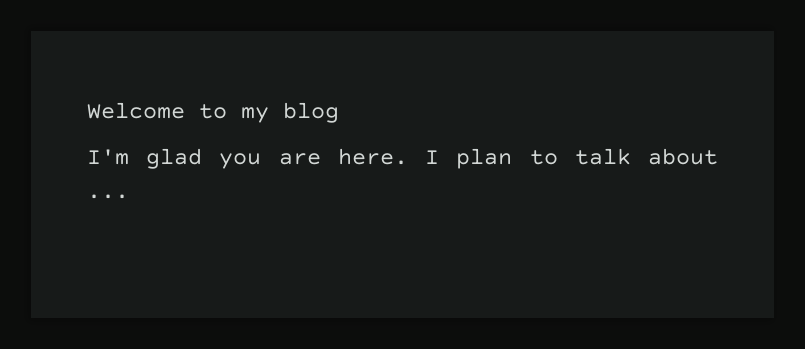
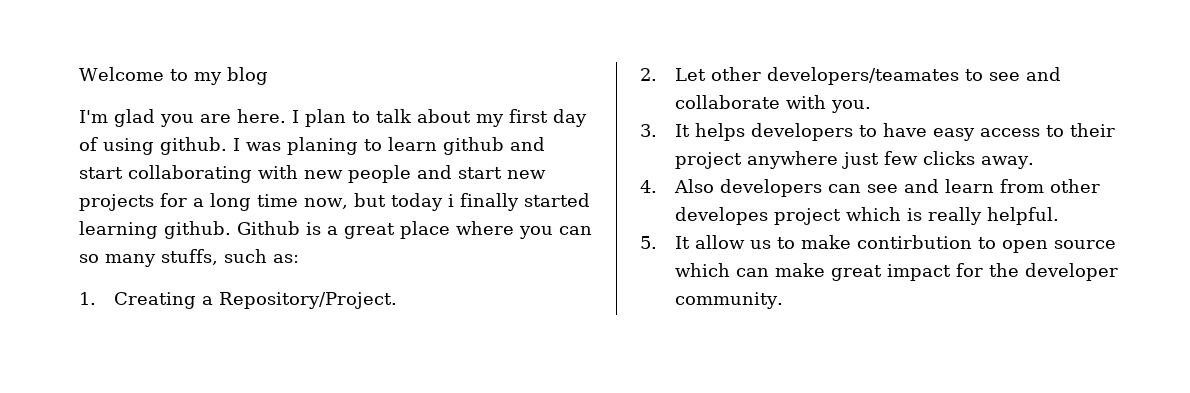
[87,194,129,199] ... -> [476,109,587,127] [79,137,545,155] [79,165,546,183] [79,193,590,211] [79,221,592,239] [79,249,299,267] [79,292,397,309] [640,67,1061,85] [674,95,871,113] [640,123,1115,141] [674,151,1034,169] [640,179,1100,197] [674,207,1059,225] [640,235,1116,253] [674,263,1118,281] [674,292,783,309] my first day of using github. I was planing to learn github and start collaborating with new people and start new projects for a long time now, but today i finally started learning github. Github is a great place where you can so many stuffs, such as: // 1. Creating a Repository/Project. // 2. Let other developers/teamates to see and collaborate with you. // 3. It helps developers to have easy access to their project anywhere just few clicks away. // 4. Also developers can see and learn from other developes project which is really helpful. // 5. It allow us to make contirbution to open source which can make great impact for the developer community.

